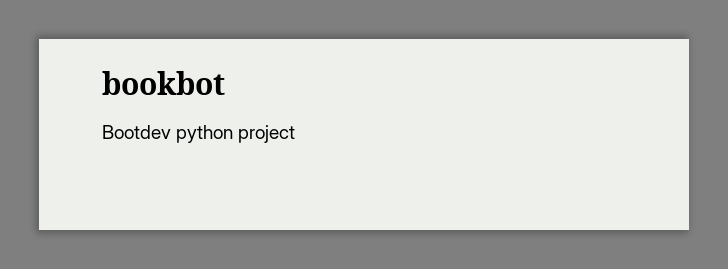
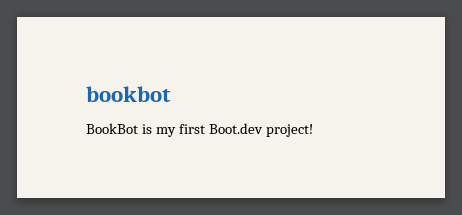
[102,125,296,143] Bootdev python project -> [86,123,313,137] BookBot is my first Boot.dev project!

